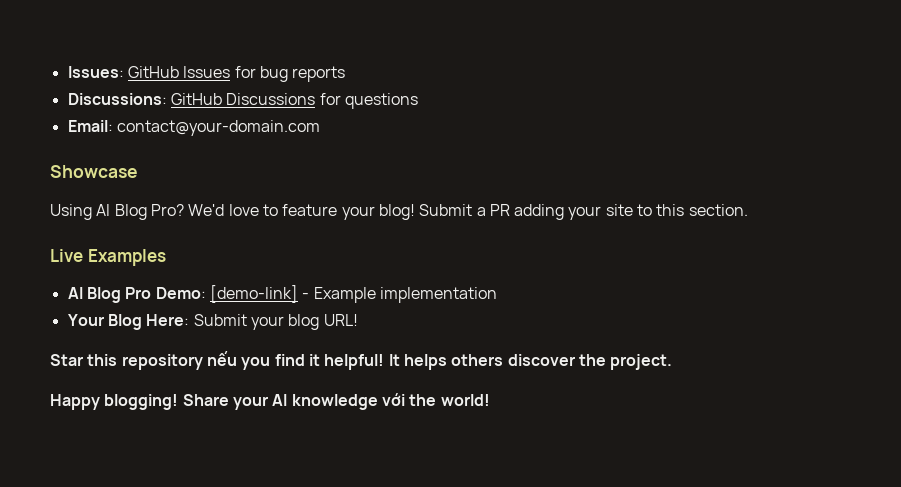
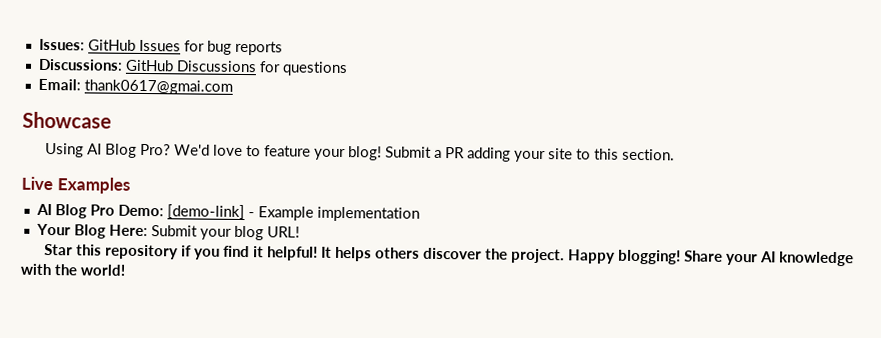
[116,120,320,136] contact@your-domain.com -> [83,79,233,95] thank0617@gmai.com
[206,351,237,366] nếu -> [181,245,193,257] if
(673, 362) // -> (566, 256) none
[381,393,405,406] với -> [20,263,52,276] with

